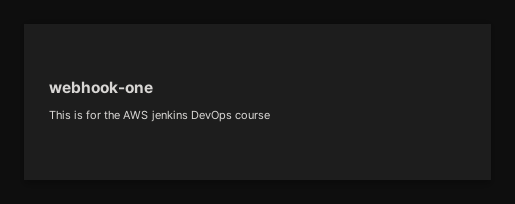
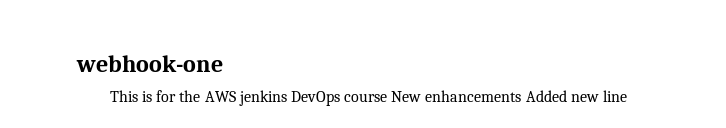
(270, 116) none -> [391,90,628,102] New enhancements Added new line

